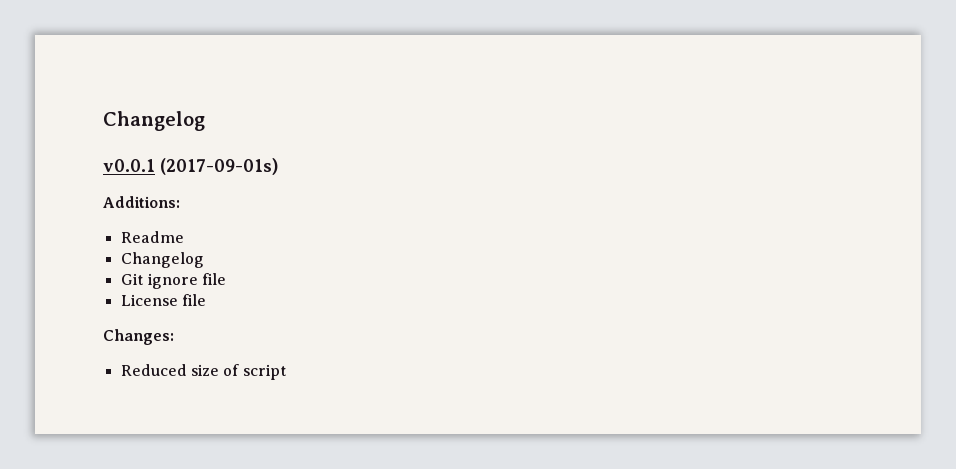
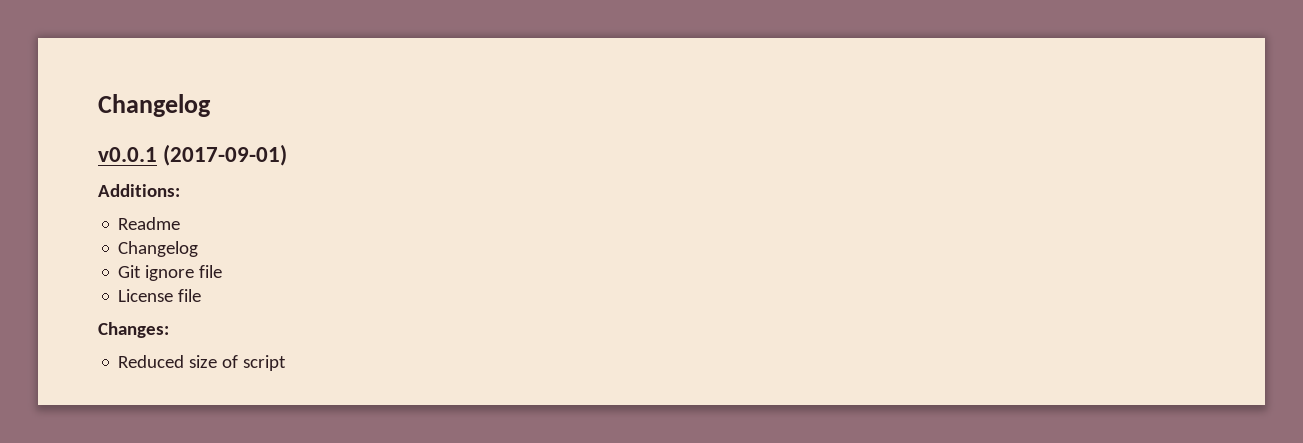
[160,158,279,175] (2017-09-01s) -> [163,144,288,166] (2017-09-01)

